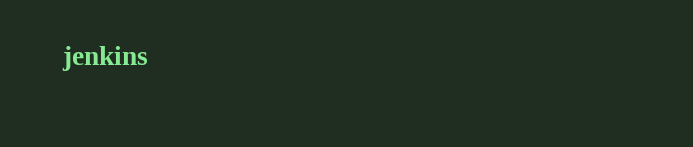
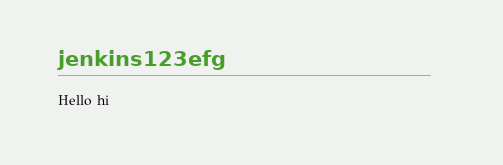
[62,46,148,71] jenkins -> [57,50,226,70] [58,95,109,106] jenkins123efg // Hello hi

